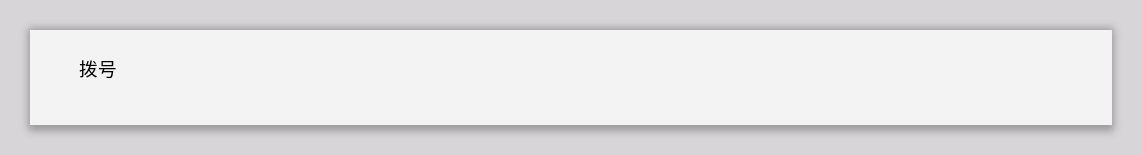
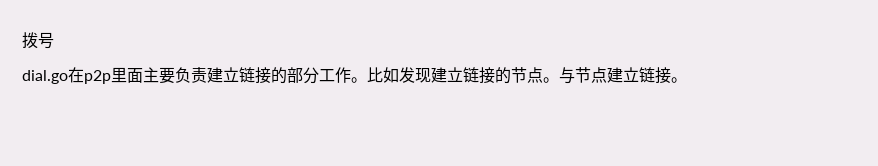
(117, 70) none -> [22,67,687,84] // dial.go在p2p里面主要负责建立链接的部分工作。比如发现建立链接的节点。与节点建立链接。

